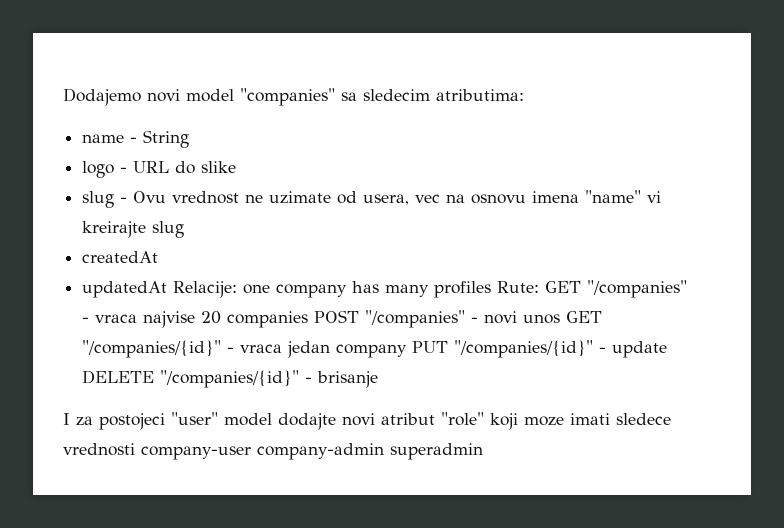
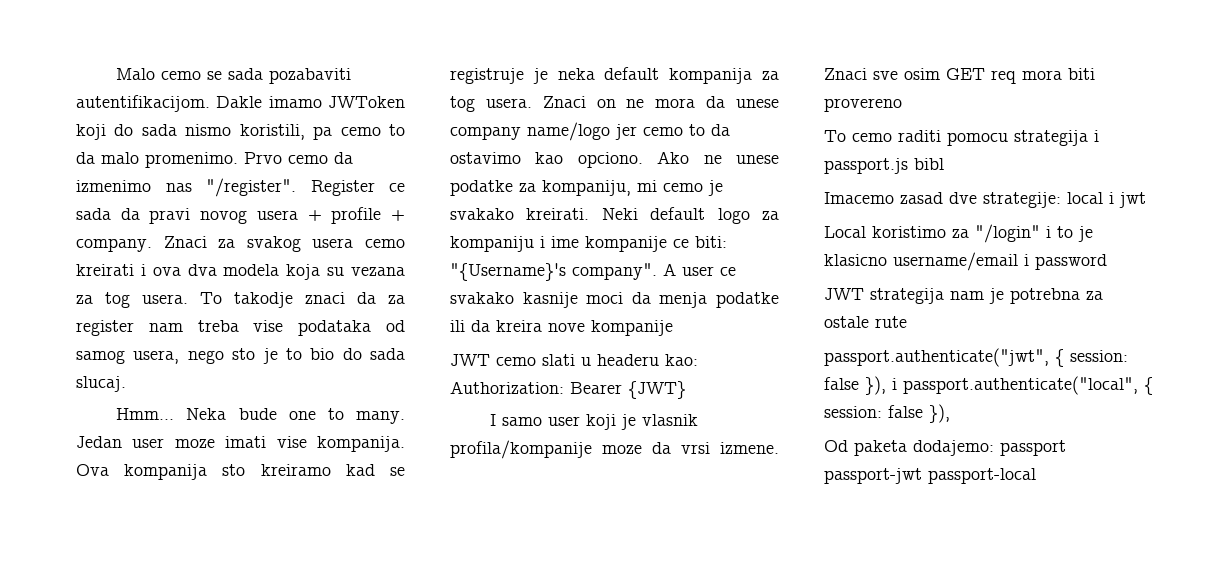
[63,88,524,106] [82,130,190,148] [82,161,237,178] [82,190,662,208] [82,221,185,238] [82,251,159,263] [82,280,688,298] [82,310,603,328] [82,340,668,358] [82,370,379,388] [63,412,671,430] [63,443,483,460] Dodajemo novi model "companies" sa sledecim atributima: // name - String // logo - URL do slike // slug - Ovu vrednost ne uzimate od usera, vec na osnovu imena "name" vi kreirajte slug // createdAt // updatedAt Relacije: one company has many profiles Rute: GET "/companies" - vraca najvise 20 companies POST "/companies" - novi unos GET "/companies/{id}" - vraca jedan company PUT "/companies/{id}" - update DELETE "/companies/{id}" - brisanje // I za postojeci "user" model dodajte novi atribut "role" koji moze imati sledece vrednosti company-user company-admin superadmin -> [116,68,352,84] [76,95,405,112] [76,124,405,140] [76,152,353,168] [76,178,405,197] [76,207,406,224] [76,236,405,252] [76,264,405,280] [76,292,405,308] [76,320,406,336] [76,348,405,364] [76,376,126,392] [116,408,405,424] [76,436,405,452] [76,464,405,480] [450,67,779,84] [450,96,779,112] [450,122,730,141] [450,151,779,168] [450,180,723,196] [450,207,779,224] [450,236,727,252] [450,263,736,281] [450,292,779,308] [450,320,673,336] [450,354,698,366] [450,381,686,399] [490,414,699,430] [450,440,779,459] [824,68,1095,84] [824,98,902,112] [824,130,1099,146] [824,158,944,174] [824,192,1146,208] [824,224,1093,243] [824,252,1107,271] [824,288,1103,304] [824,316,907,328] [824,348,1128,367] [824,376,1153,395] [824,404,950,423] [824,440,1066,456] [824,468,1036,484] Malo cemo se sada pozabaviti autentifikacijom. Dakle imamo JWToken koji do sada nismo koristili, pa cemo to da malo promenimo. Prvo cemo da izmenimo nas "/register". Register ce sada da pravi novog usera + profile + company. Znaci za svakog usera cemo kreirati i ova dva modela koja su vezana za tog usera. To takodje znaci da za register nam treba vise podataka od samog usera, nego sto je to bio do sada slucaj. // Hmm... Neka bude one to many. Jedan user moze imati vise kompanija. Ova kompanija sto kreiramo kad se registruje je neka default kompanija za tog usera. Znaci on ne mora da unese company name/logo jer cemo to da ostavimo kao opciono. Ako ne unese podatke za kompaniju, mi cemo je svakako kreirati. Neki default logo za kompaniju i ime kompanije ce biti: "{Username}'s company". A user ce svakako kasnije moci da menja podatke ili da kreira nove kompanije // JWT cemo slati u headeru kao: Authorization: Bearer {JWT} // I samo user koji je vlasnik profila/kompanije moze da vrsi izmene. Znaci sve osim GET req mora biti provereno // To cemo raditi pomocu strategija i passport.js bibl // Imacemo zasad dve strategije: local i jwt // Local koristimo za "/login" i to je klasicno username/email i password // JWT strategija nam je potrebna za ostale rute // passport.authenticate("jwt", { session: false }), i passport.authenticate("local", { session: false }), // Od paketa dodajemo: passport passport-jwt passport-local

